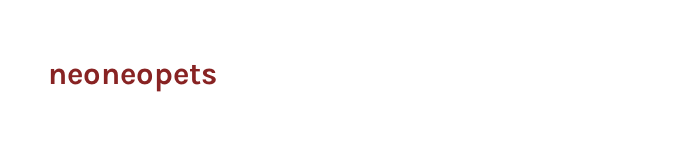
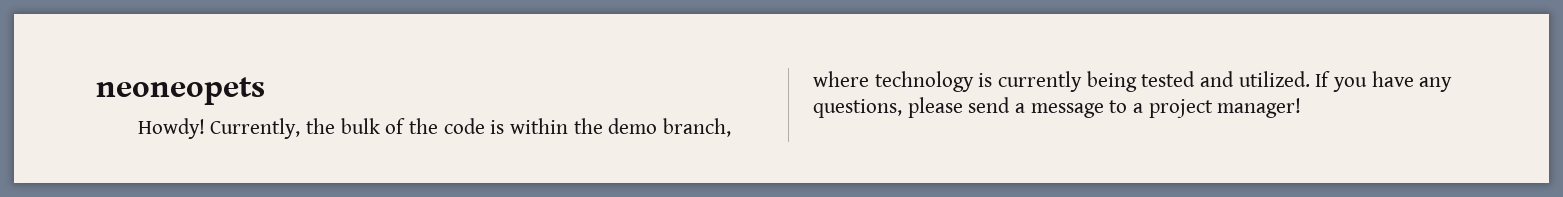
(217, 78) none -> [137,118,732,139] [813,71,1453,92] [813,97,1302,118] // Howdy! Currently, the bulk of the code is within the demo branch, where technology is currently being tested and utilized. If you have any questions, please send a message to a project manager!

